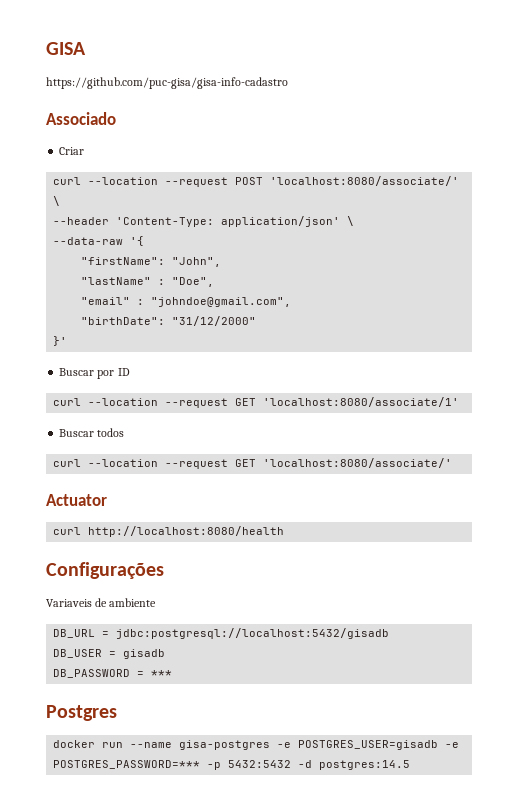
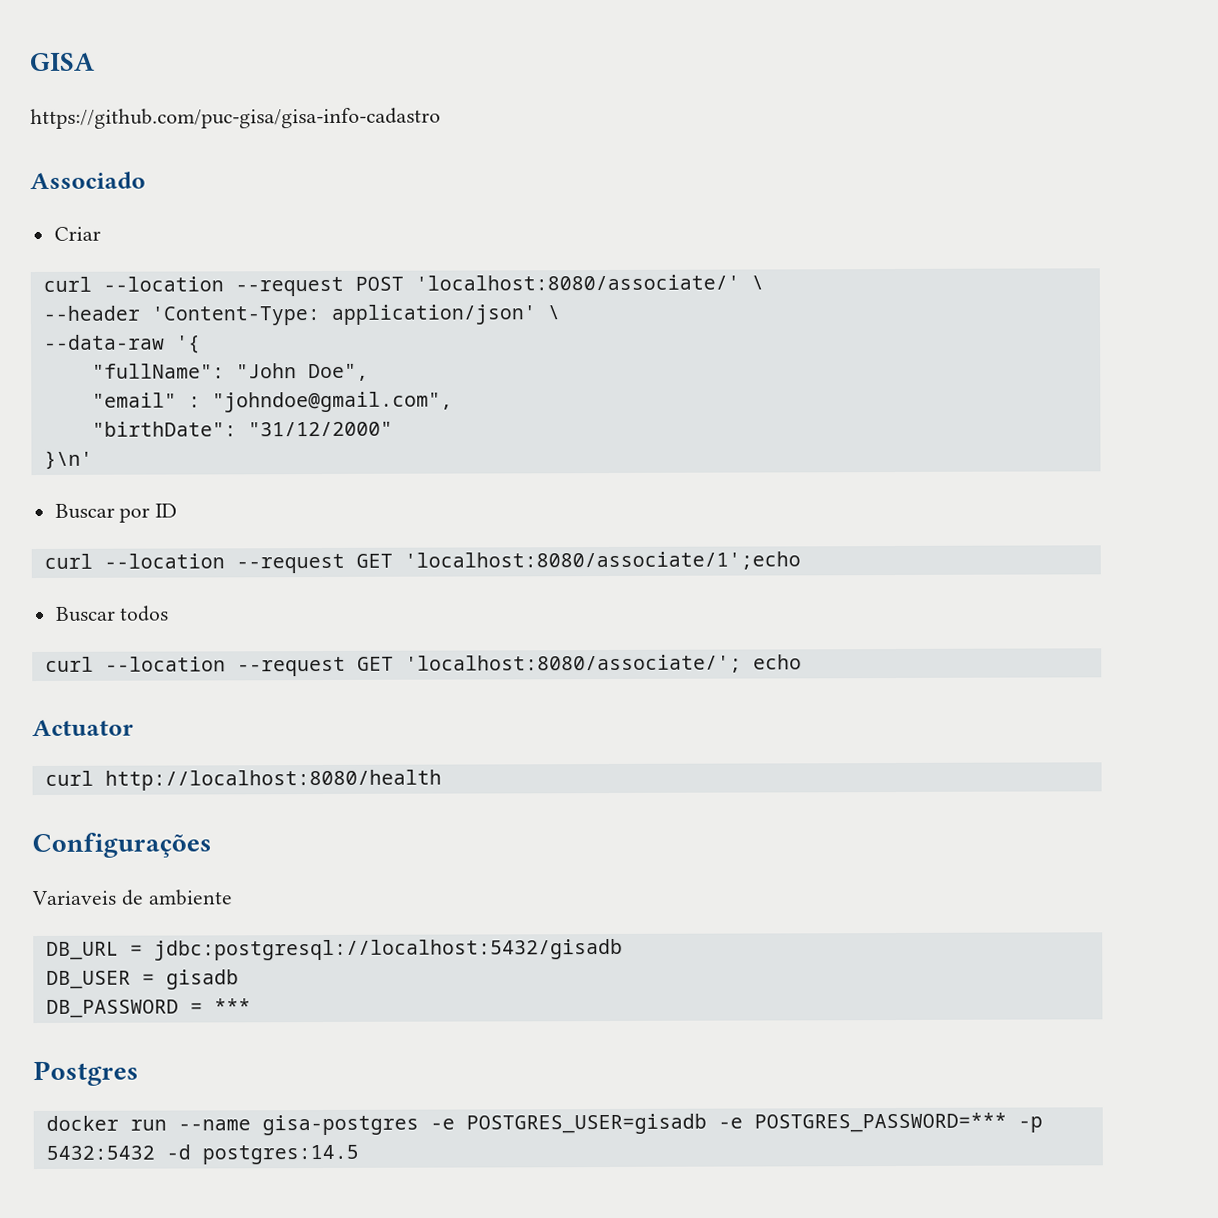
[81,257,222,267] [81,277,215,287] "firstName": "John", // "lastName" : "Doe", -> [91,363,369,382] "fullName": "John Doe",
[53,336,68,346] }' -> [43,450,93,469] }\n'
[263,397,460,407] 'localhost:8080/associate/1' -> [403,551,801,571] 'localhost:8080/associate/1';echo
[263,458,453,468] 'localhost:8080/associate/' -> [404,654,802,674] 'localhost:8080/associate/'; echo

